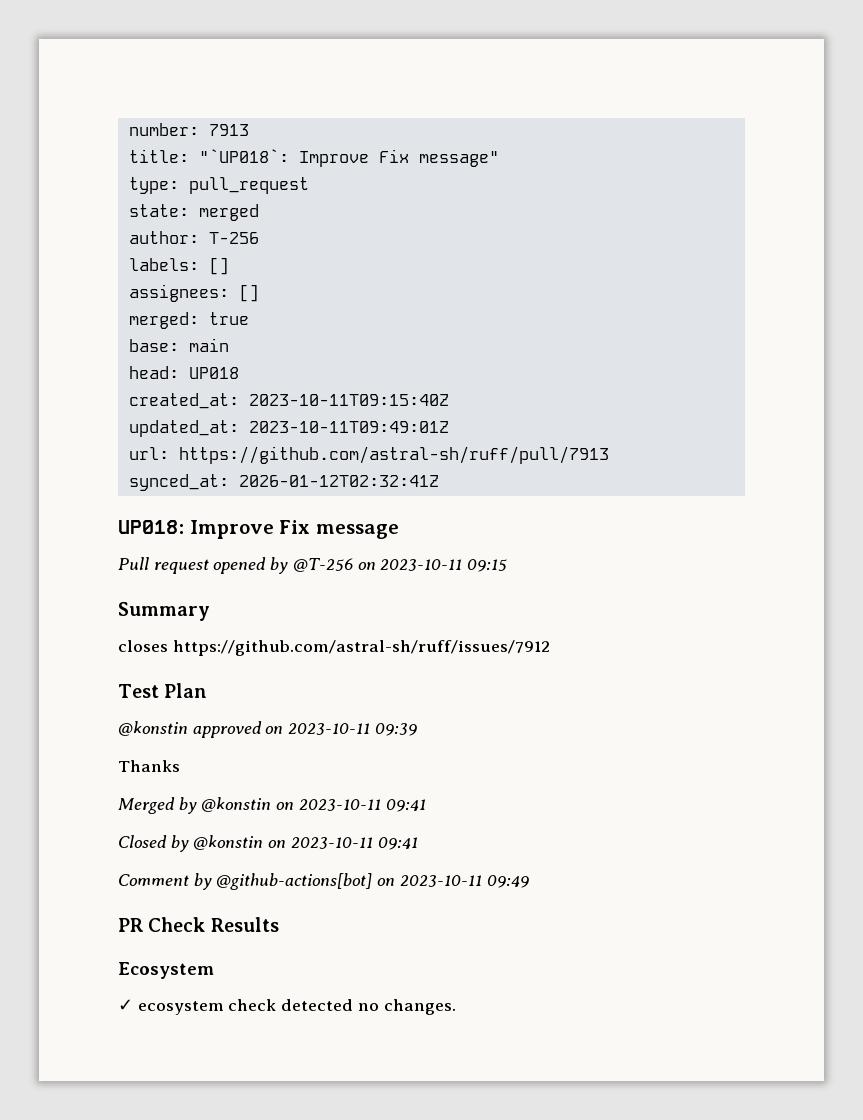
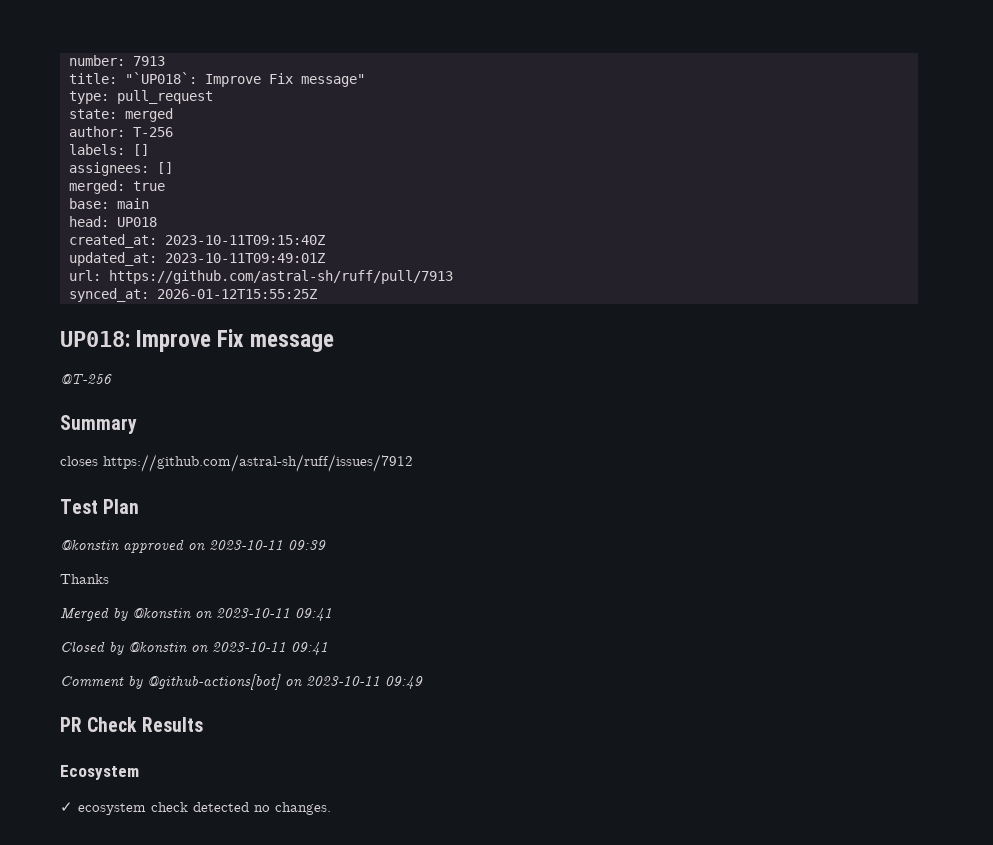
[238,475,439,487] 2026-01-12T02:32:41Z -> [157,289,317,299] 2026-01-12T15:55:25Z
[118,557,508,574] Pull request opened by @T-256 on 2023-10-11 09:15 -> [60,374,112,384] @T-256

